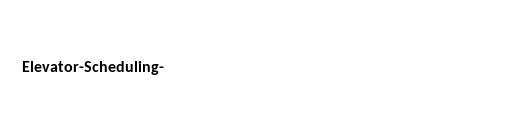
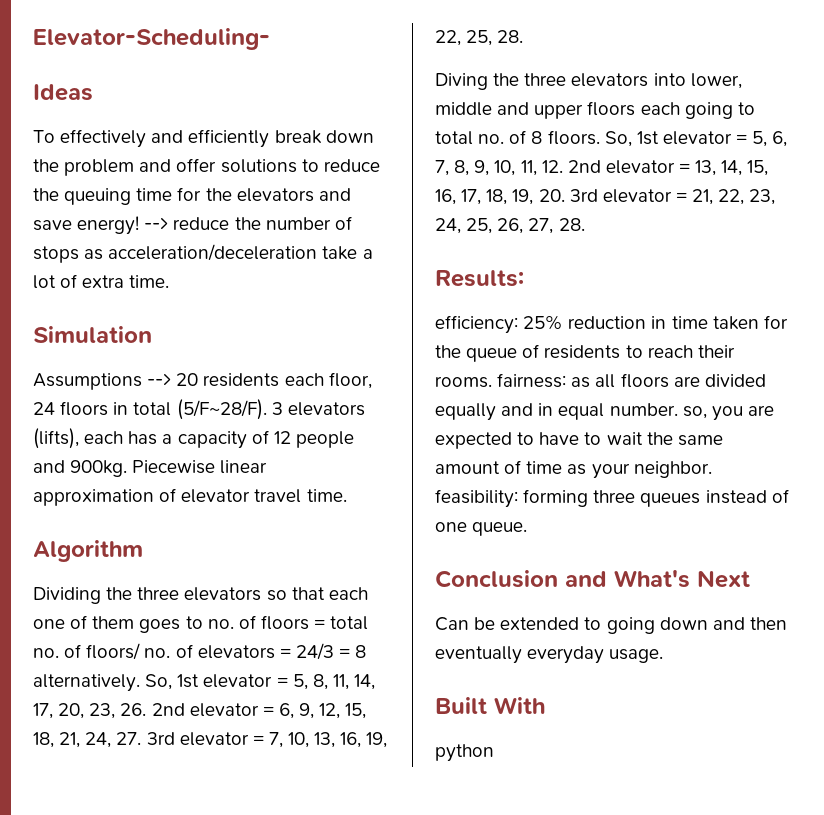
(164, 68) none -> [33,84,93,101] [33,129,374,148] [33,158,380,176] [33,187,351,205] [33,216,352,235] [33,244,373,263] [33,274,170,289] [33,326,152,343] [33,372,372,390] [33,399,365,420] [33,428,354,449] [33,460,268,477] [33,488,347,506] [33,540,143,562] [33,587,368,604] [33,615,369,633] [33,643,367,660] [33,674,376,692] [33,703,367,719] [33,732,388,748] [435,30,524,46] [435,73,742,90] [435,101,755,119] [435,130,788,147] [435,160,769,176] [435,189,776,205] [435,218,585,234] [435,270,524,287] [435,315,788,334] [435,344,735,362] [435,373,766,388] [435,403,774,421] [435,432,723,449] [435,460,712,479] [435,489,789,508] [435,522,528,536] [435,570,750,588] [435,617,787,634] [435,646,664,664] [435,697,545,714] [435,744,494,762] // Ideas // To effectively and efficiently break down the problem and offer solutions to reduce the queuing time for the elevators and save energy! --> reduce the number of stops as acceleration/deceleration take a lot of extra time. // Simulation // Assumptions --> 20 residents each floor, 24 floors in total (5/F~28/F). 3 elevators (lifts), each has a capacity of 12 people and 900kg. Piecewise linear approximation of elevator travel time. // Algorithm // Dividing the three elevators so that each one of them goes to no. of floors = total no. of floors/ no. of elevators = 24/3 = 8 alternatively. So, 1st elevator = 5, 8, 11, 14, 17, 20, 23, 26. 2nd elevator = 6, 9, 12, 15, 18, 21, 24, 27. 3rd elevator = 7, 10, 13, 16, 19, 22, 25, 28. // Diving the three elevators into lower, middle and upper floors each going to total no. of 8 floors. So, 1st elevator = 5, 6, 7, 8, 9, 10, 11, 12. 2nd elevator = 13, 14, 15, 16, 17, 18, 19, 20. 3rd elevator = 21, 22, 23, 24, 25, 26, 27, 28. // Results: // efficiency: 25% reduction in time taken for the queue of residents to reach their rooms. fairness: as all floors are divided equally and in equal number. so, you are expected to have to wait the same amount of time as your neighbor. feasibility: forming three queues instead of one queue. // Conclusion and What's Next // Can be extended to going down and then eventually everyday usage. // Built With // python

